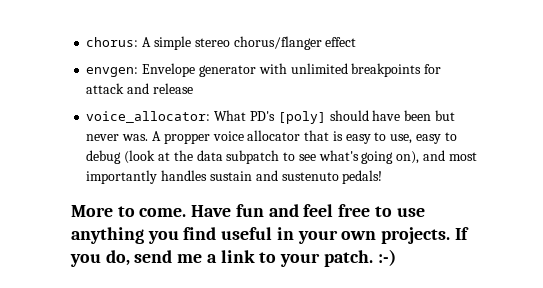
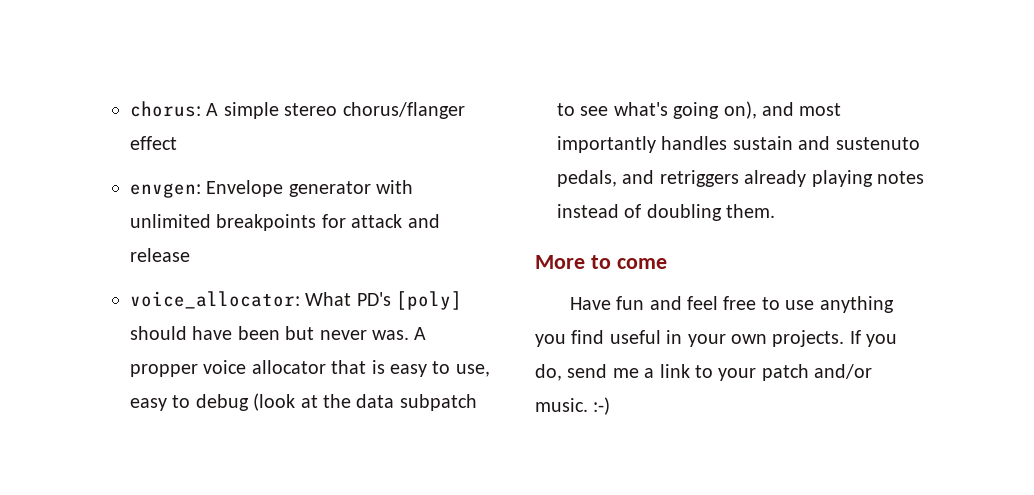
[342,170,383,184] pedals! -> [557,170,924,187] [557,204,776,221] pedals, and retriggers already playing notes instead of doubling them.
[139,208,187,217] come. -> [616,258,667,269] come //
[323,250,373,267] patch. -> [761,364,873,381] [535,398,588,412] patch and/or music.

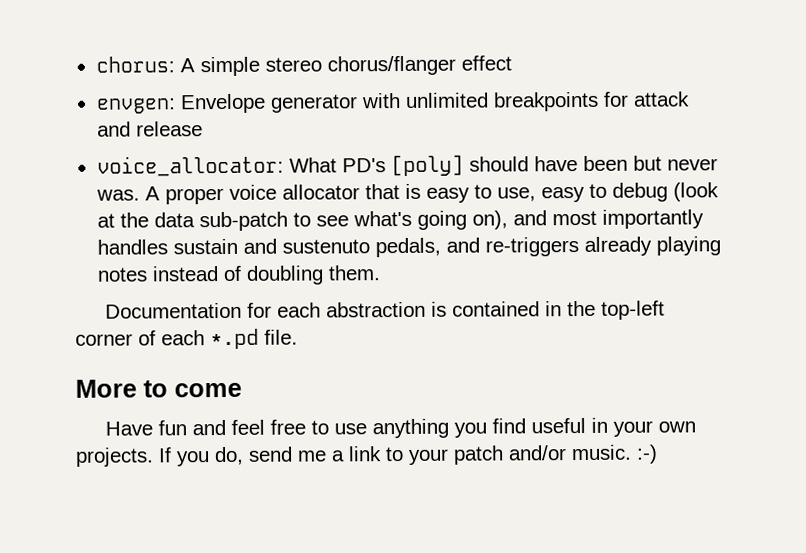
[130,364,198,377] propper -> [164,188,224,205] proper
[399,394,477,411] subpatch -> [198,211,288,232] sub-patch
[659,170,739,187] retriggers -> [484,237,579,257] re-triggers
(776, 211) none -> [104,300,665,320] [75,328,298,350] // Documentation for each abstraction is contained in the top-left corner of each *.pd file.

